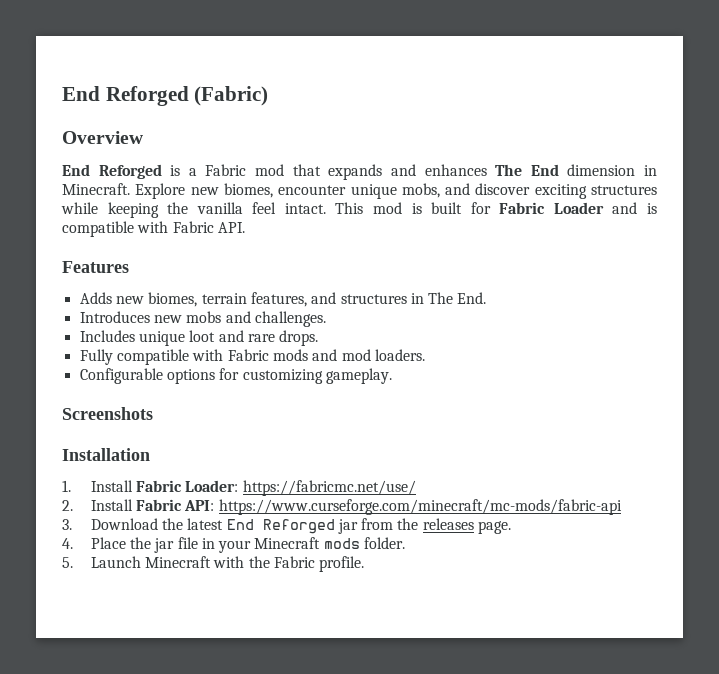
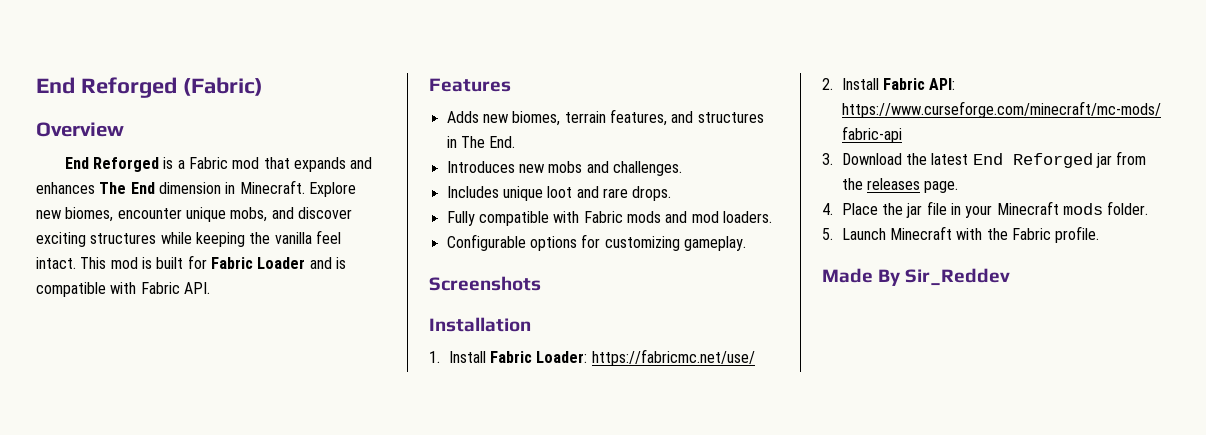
(365, 564) none -> [822,268,1011,286] // Made By Sir_Reddev

